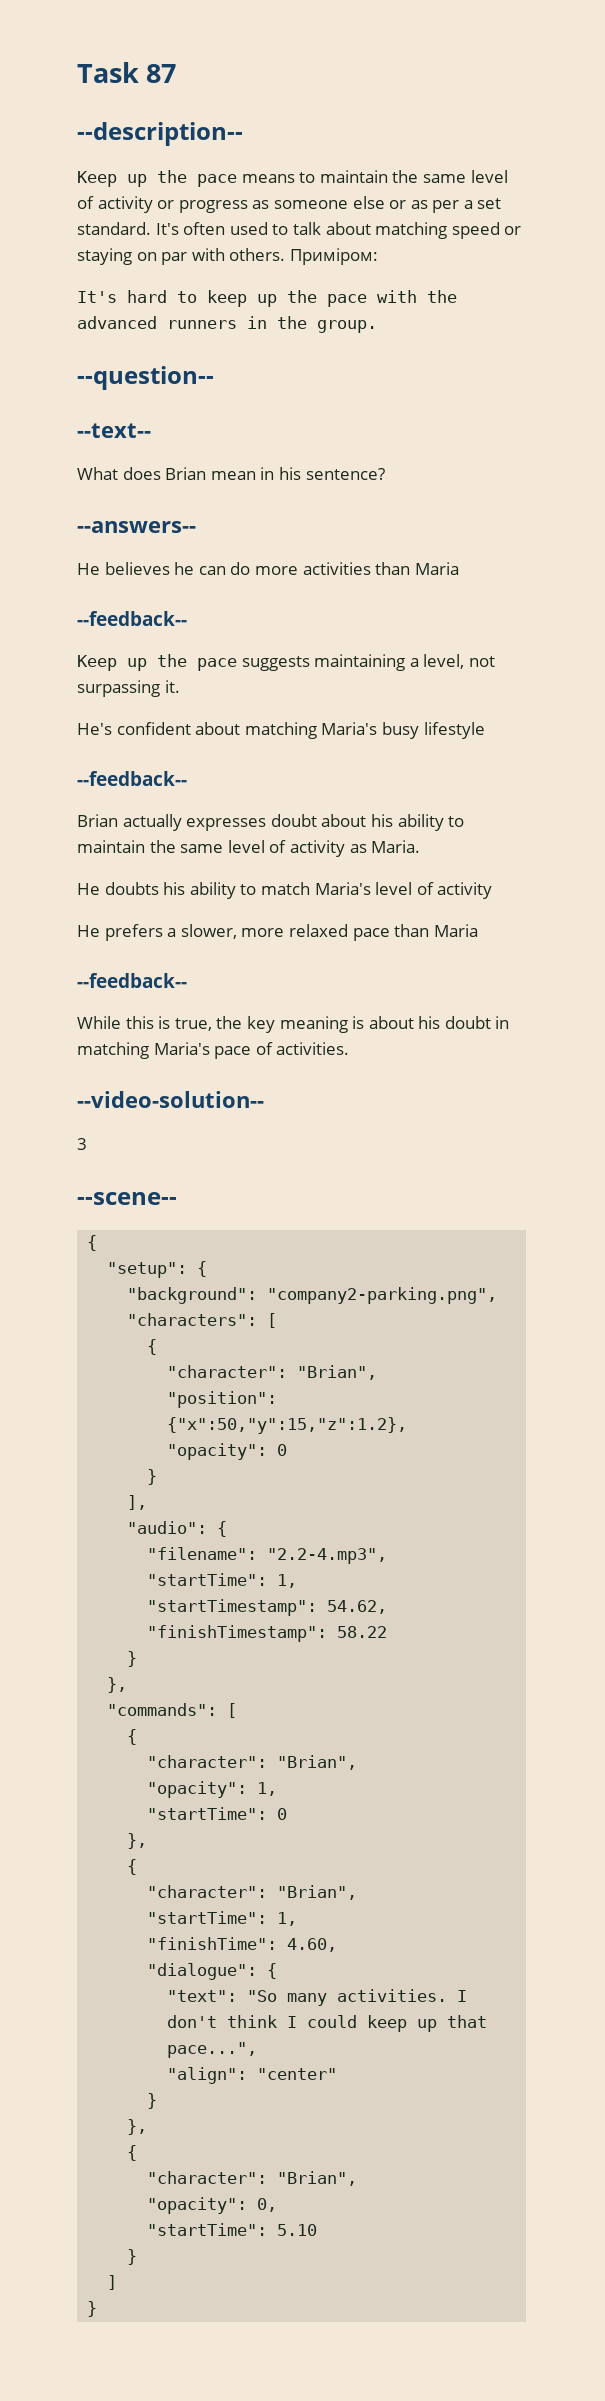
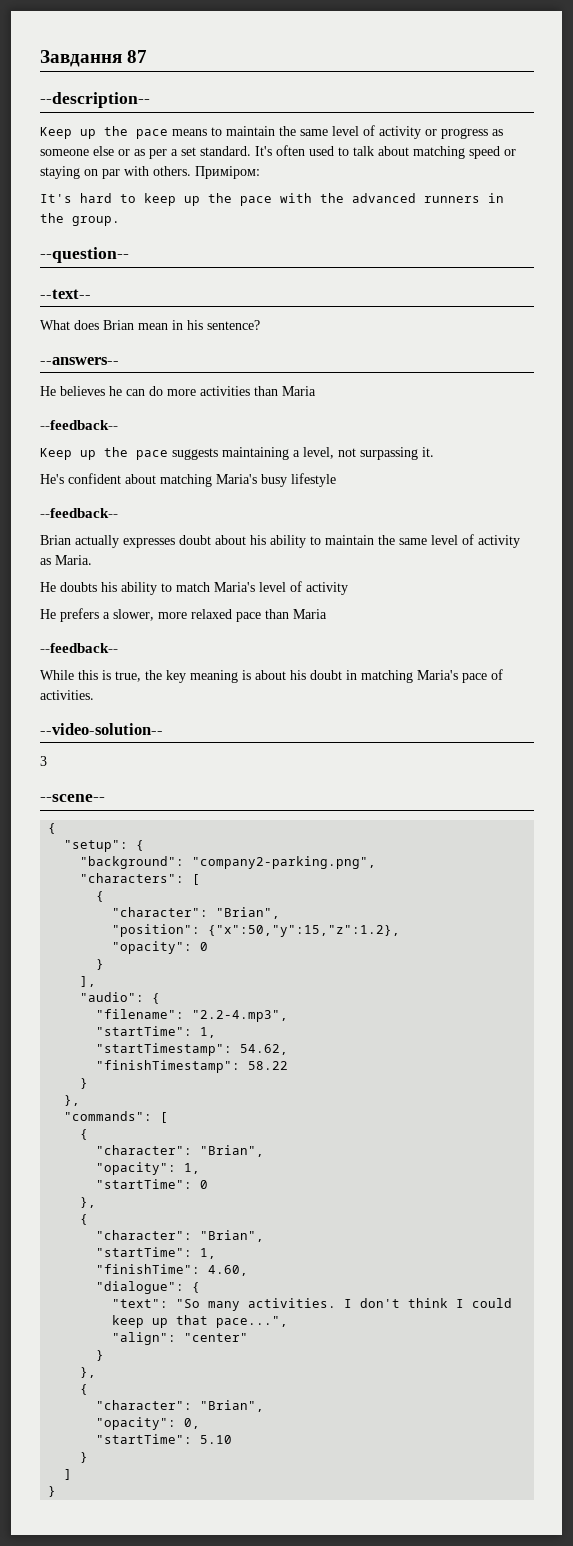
[77,62,139,83] Task -> [40,50,122,67] Завдання

